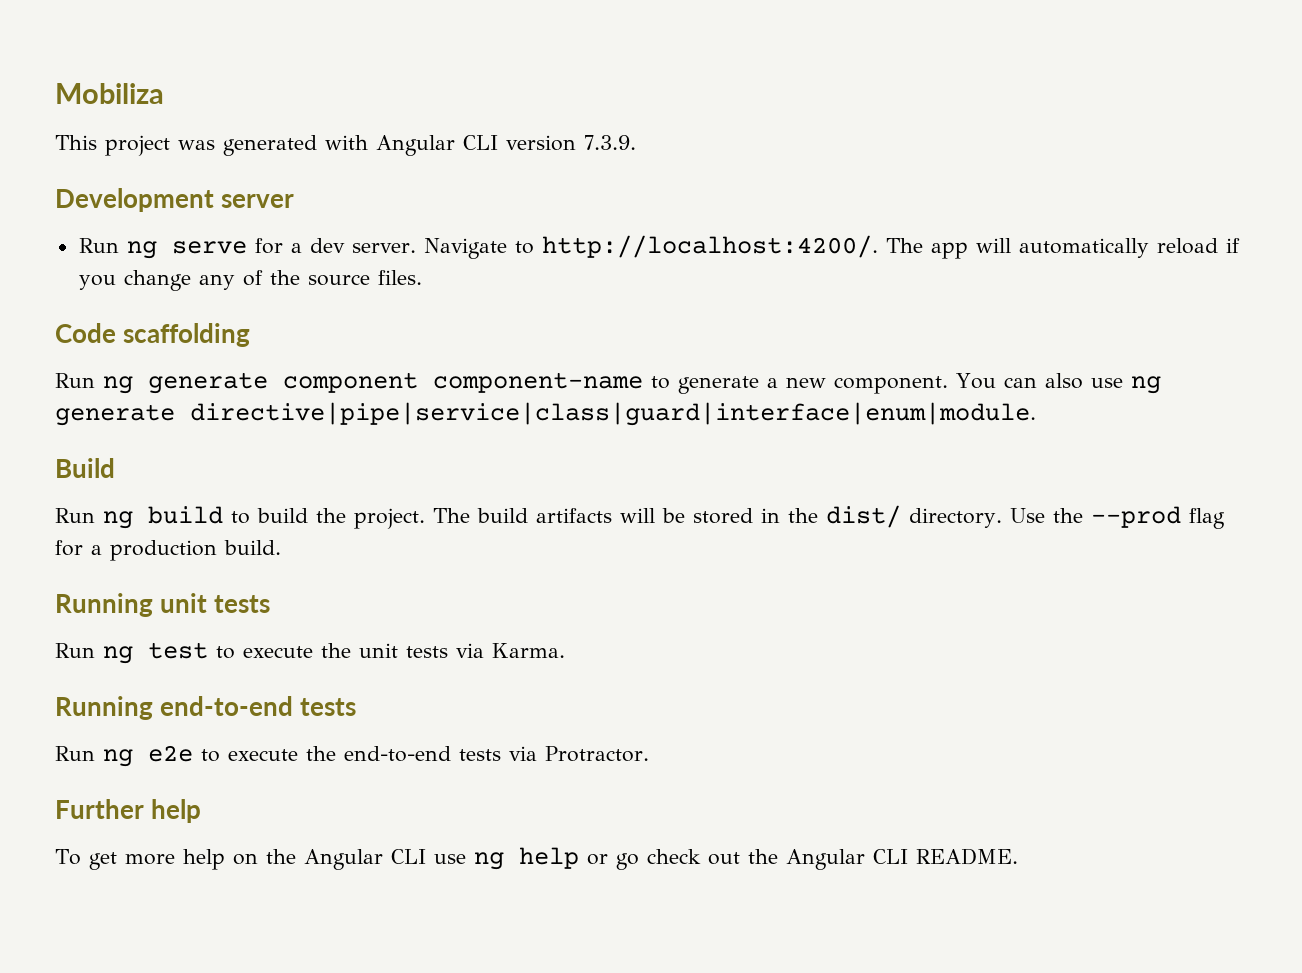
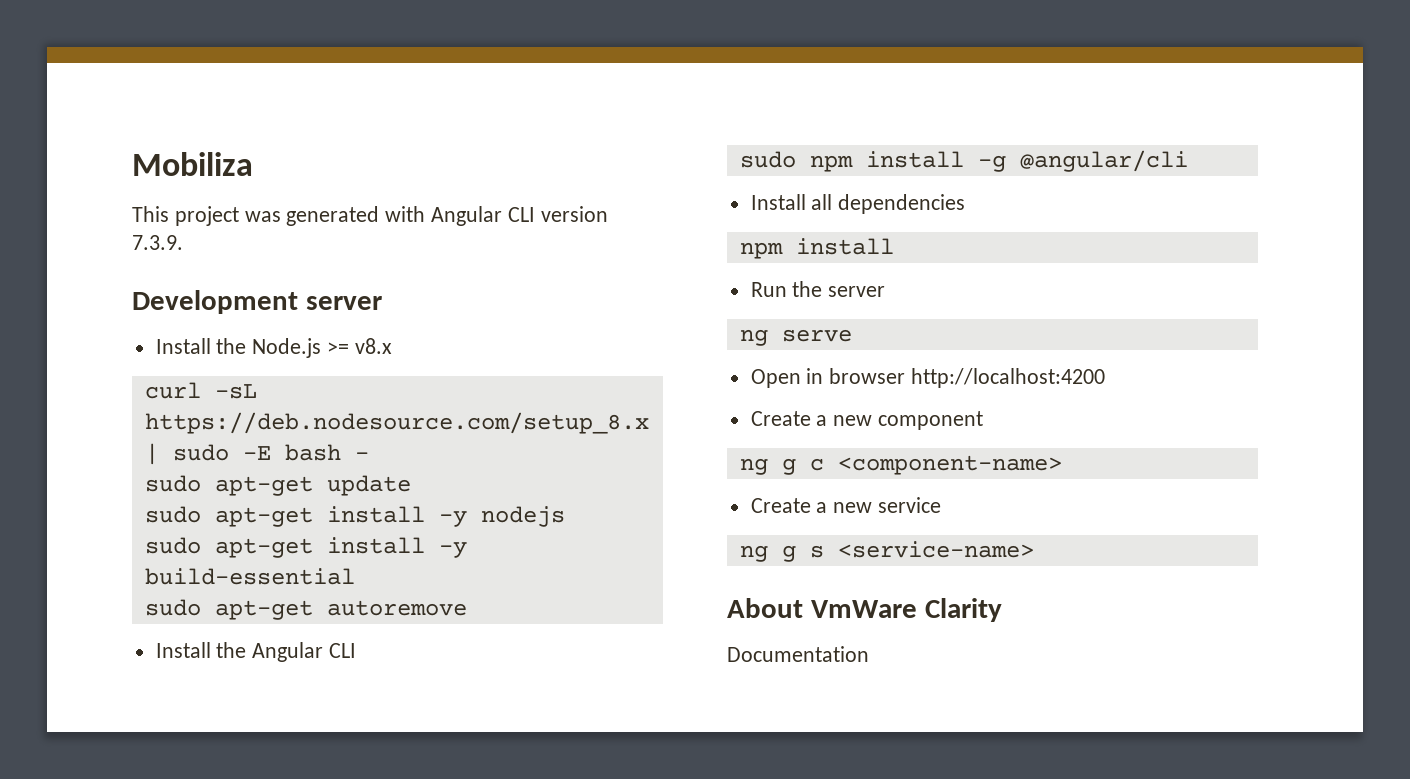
[78,235,1240,259] [78,270,422,291] [55,323,251,347] [55,372,1161,394] [55,402,1036,426] [55,458,115,478] [55,505,1225,529] [55,540,281,561] [55,593,271,617] [55,642,565,664] [55,696,357,720] [55,745,649,767] [55,799,202,823] [55,847,1018,870] Run ng serve for a dev server. Navigate to http://localhost:4200/. The app will automatically reload if you change any of the source files. // Code scaffolding // Run ng generate component component-name to generate a new component. You can also use ng generate directive|pipe|service|class|guard|interface|enum|module. // Build // Run ng build to build the project. The build artifacts will be stored in the dist/ directory. Use the --prod flag for a production build. // Running unit tests // Run ng test to execute the unit tests via Karma. // Running end-to-end tests // Run ng e2e to execute the end-to-end tests via Protractor. // Further help // To get more help on the Angular CLI use ng help or go check out the Angular CLI README. -> [155,338,392,358] [144,382,257,399] [144,412,649,434] [144,443,369,465] [144,475,411,496] [144,506,565,527] [144,537,467,558] [144,568,355,585] [144,599,467,620] [155,642,357,662] [739,150,1188,172] [750,194,966,214] [739,238,894,259] [750,281,886,297] [739,329,852,346] [750,368,1106,388] [750,411,984,430] [739,455,1062,475] [750,497,942,513] [739,541,1034,562] [727,598,1002,622] [727,646,869,662] Install the Node.js >= v8.x // curl -sL https://deb.nodesource.com/setup_8.x | sudo -E bash - // sudo apt-get update // sudo apt-get install -y nodejs // sudo apt-get install -y build-essential // sudo apt-get autoremove // Install the Angular CLI // sudo npm install -g @angular/cli // Install all dependencies // npm install // Run the server // ng serve // Open in browser http://localhost:4200 // Create a new component // ng g c <component-name> // Create a new service // ng g s <service-name> // About VmWare Clarity // Documentation

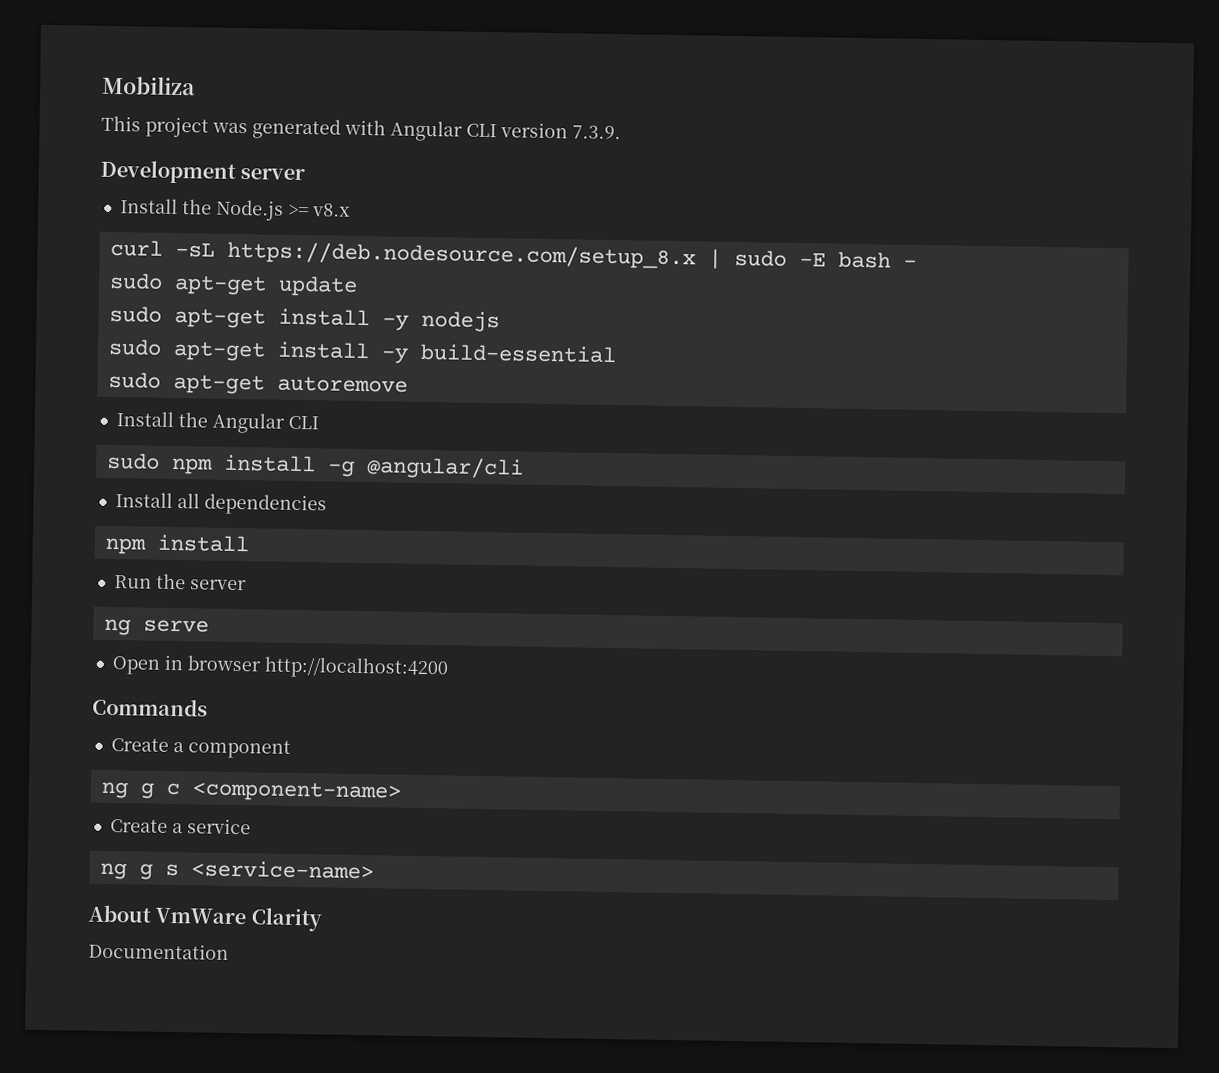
[750,411,873,426] // Create a new -> [92,697,208,717] [110,738,184,753] // Commands // Create a
[833,502,873,513] new -> (183, 828) none

